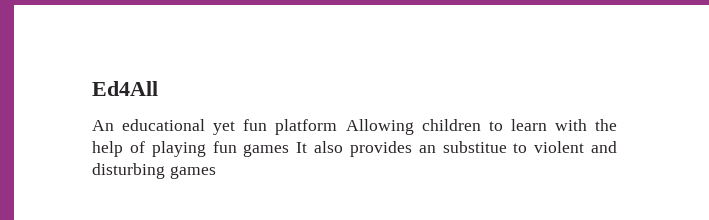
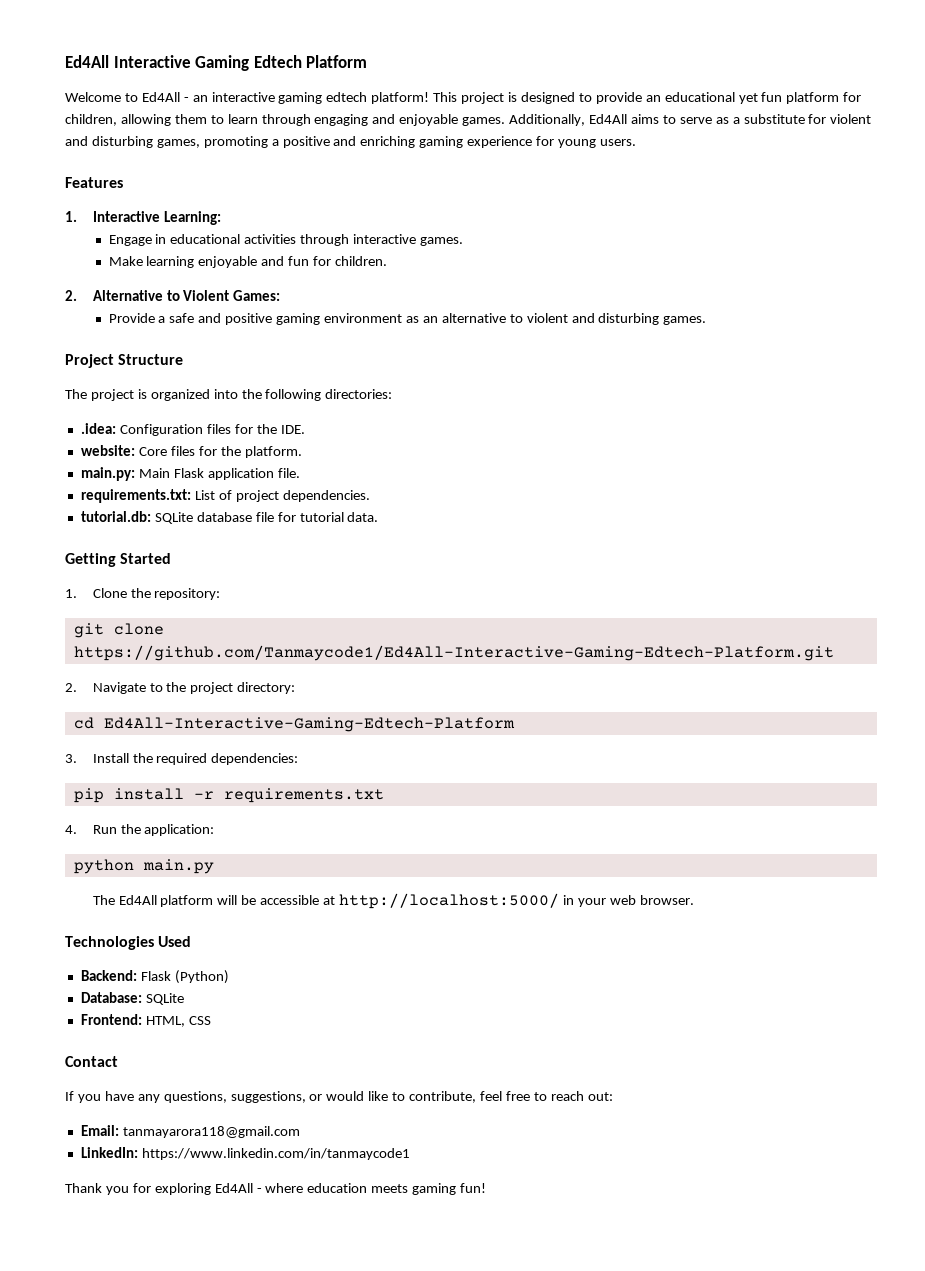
[92,81,158,96] [92,119,618,135] [92,141,617,157] [92,163,216,179] Ed4All // An educational yet fun platform Allowing children to learn with the help of playing fun games It also provides an substitue to violent and disturbing games -> [65,55,368,71] [65,92,862,104] [65,114,872,126] [65,136,636,148] [65,177,123,188] [65,211,221,225] [108,234,464,246] [108,256,388,268] [65,290,281,301] [108,313,707,325] [65,354,184,368] [65,389,393,401] [80,423,305,436] [80,445,302,458] [80,467,300,481] [80,489,370,503] [80,511,379,524] [65,553,172,567] [65,588,221,600] [73,623,164,638] [73,645,834,661] [65,682,296,694] [73,717,515,732] [65,753,299,765] [73,788,384,803] [65,824,215,836] [73,859,214,874] [92,893,694,909] [65,936,192,950] [80,970,229,984] [80,992,184,1005] [80,1014,211,1027] [65,1056,118,1067] [65,1091,613,1103] [80,1125,300,1138] [80,1147,410,1160] [65,1183,487,1195] Ed4All Interactive Gaming Edtech Platform // Welcome to Ed4All - an interactive gaming edtech platform! This project is designed to provide an educational yet fun platform for children, allowing them to learn through engaging and enjoyable games. Additionally, Ed4All aims to serve as a substitute for violent and disturbing games, promoting a positive and enriching gaming experience for young users. // Features // 1. Interactive Learning: // Engage in educational activities through interactive games. // Make learning enjoyable and fun for children. // 2. Alternative to Violent Games: // Provide a safe and positive gaming environment as an alternative to violent and disturbing games. // Project Structure // The project is organized into the following directories: // .idea: Configuration files for the IDE. // website: Core files for the platform. // main.py: Main Flask application file. // requirements.txt: List of project dependencies. // tutorial.db: SQLite database file for tutorial data. // Getting Started // 1. Clone the repository: // git clone https://github.com/Tanmaycode1/Ed4All-Interactive-Gaming-Edtech-Platform.git // 2. Navigate to the project directory: // cd Ed4All-Interactive-Gaming-Edtech-Platform // 3. Install the required dependencies: // pip install -r requirements.txt // 4. Run the application: // python main.py // The Ed4All platform will be accessible at http://localhost:5000/ in your web browser. // Technologies Used // Backend: Flask (Python) // Database: SQLite // Frontend: HTML, CSS // Contact // If you have any questions, suggestions, or would like to contribute, feel free to reach out: // Email: tanmayarora118@gmail.com // LinkedIn: https://www.linkedin.com/in/tanmaycode1 // Thank you for exploring Ed4All - where education meets gaming fun!

